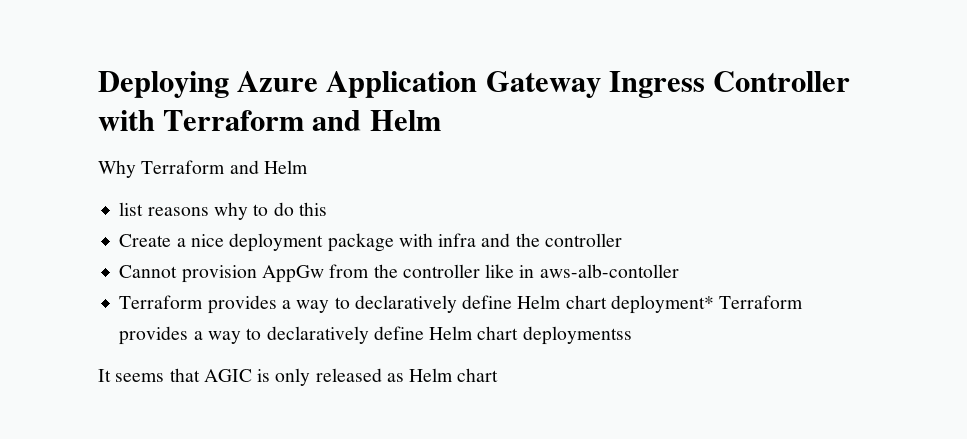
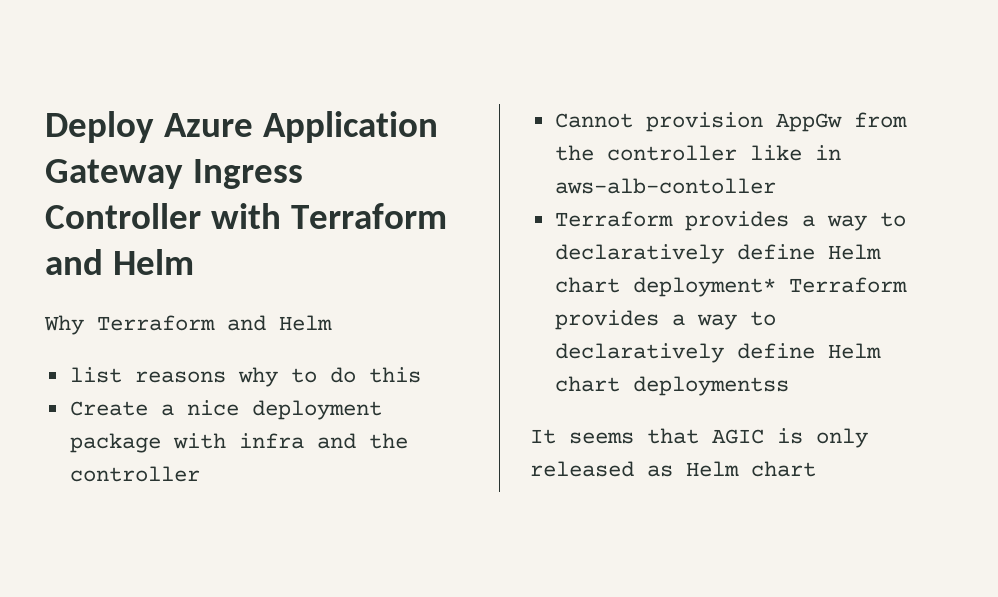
[98,71,229,98] Deploying -> [45,111,154,143] Deploy

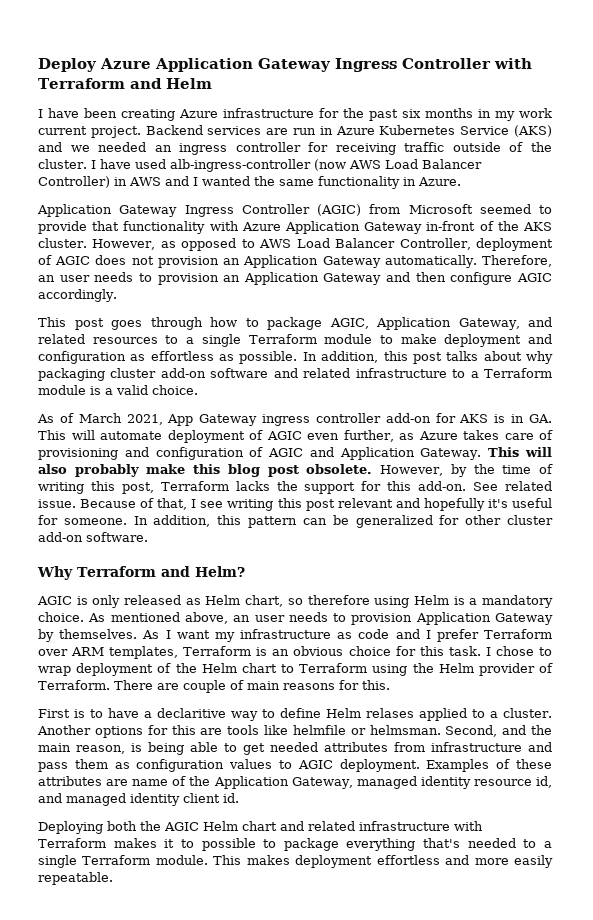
[44,315,332,335] [69,367,421,387] [69,400,382,420] [69,433,408,453] [69,466,200,482] [554,112,907,132] [554,145,841,161] [554,178,776,194] [554,211,906,231] [554,244,881,264] [554,277,907,297] [554,310,776,330] [554,343,881,363] [554,376,789,396] [530,428,699,444] Why Terraform and Helm // list reasons why to do this // Create a nice deployment package with infra and the controller // Cannot provision AppGw from the controller like in aws-alb-contoller // Terraform provides a way to declaratively define Helm chart deployment* Terraform provides a way to declaratively define Helm chart deploymentss // It seems that -> [38,108,552,121] [38,125,552,138] [38,142,553,155] [38,159,482,172] [38,176,461,189] [37,204,552,217] [38,221,552,234] [38,238,553,251] [38,255,552,268] [38,272,552,285] [38,289,117,302] [38,317,552,330] [38,334,552,347] [38,351,554,364] [38,368,553,381] [38,385,198,395] [37,413,553,426] [38,430,553,443] [38,447,553,460] [38,464,553,477] [38,481,553,494] [38,498,552,511] [38,515,553,528] [38,532,148,542] [37,566,245,580] I have been creating Azure infrastructure for the past six months in my work current project. Backend services are run in Azure Kubernetes Service (AKS) and we needed an ingress controller for receiving traffic outside of the cluster. I have used alb-ingress-controller (now AWS Load Balancer Controller) in AWS and I wanted the same functionality in Azure. // Application Gateway Ingress Controller (AGIC) from Microsoft seemed to provide that functionality with Azure Application Gateway in-front of the AKS cluster. However, as opposed to AWS Load Balancer Controller, deployment of AGIC does not provision an Application Gateway automatically. Therefore, an user needs to provision an Application Gateway and then configure AGIC accordingly. // This post goes through how to package AGIC, Application Gateway, and related resources to a single Terraform module to make deployment and configuration as effortless as possible. In addition, this post talks about why packaging cluster add-on software and related infrastructure to a Terraform module is a valid choice. // As of March 2021, App Gateway ingress controller add-on for AKS is in GA. This will automate deployment of AGIC even further, as Azure takes care of provisioning and configuration of AGIC and Application Gateway. This will also probably make this blog post obsolete. However, by the time of writing this post, Terraform lacks the support for this add-on. See related issue. Because of that, I see writing this post relevant and hopefully it's useful for someone. In addition, this pattern can be generalized for other cluster add-on software. // Why Terraform and Helm? //
[751,461,816,477] chart -> [245,595,553,608] [38,612,554,625] [38,629,553,642] [38,646,553,659] [38,663,553,676] [38,680,390,693] [38,708,553,721] [37,725,552,738] [38,742,552,755] [38,759,552,772] [38,776,552,789] [38,793,239,806] [38,821,483,834] [38,838,552,851] [38,855,553,868] [38,872,113,885] chart, so therefore using Helm is a mandatory choice. As mentioned above, an user needs to provision Application Gateway by themselves. As I want my infrastructure as code and I prefer Terraform over ARM templates, Terraform is an obvious choice for this task. I chose to wrap deployment of the Helm chart to Terraform using the Helm provider of Terraform. There are couple of main reasons for this. // First is to have a declaritive way to define Helm relases applied to a cluster. Another options for this are tools like helmfile or helmsman. Second, and the main reason, is being able to get needed attributes from infrastructure and pass them as configuration values to AGIC deployment. Examples of these attributes are name of the Application Gateway, managed identity resource id, and managed identity client id. // Deploying both the AGIC Helm chart and related infrastructure with Terraform makes it to possible to package everything that's needed to a single Terraform module. This makes deployment effortless and more easily repeatable.

